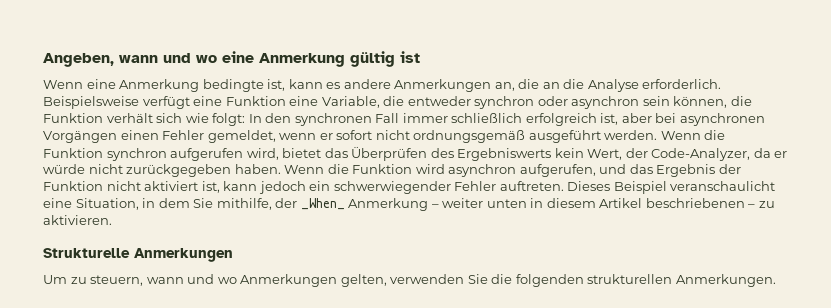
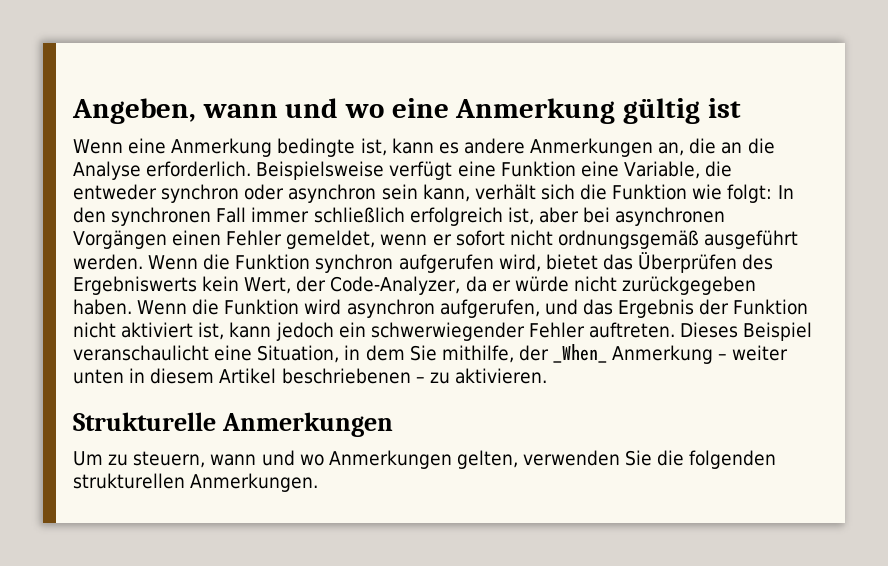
[673,96,752,108] [43,113,183,123] können, die Funktion verhält sich -> [422,184,688,202] kann, verhält sich die Funktion

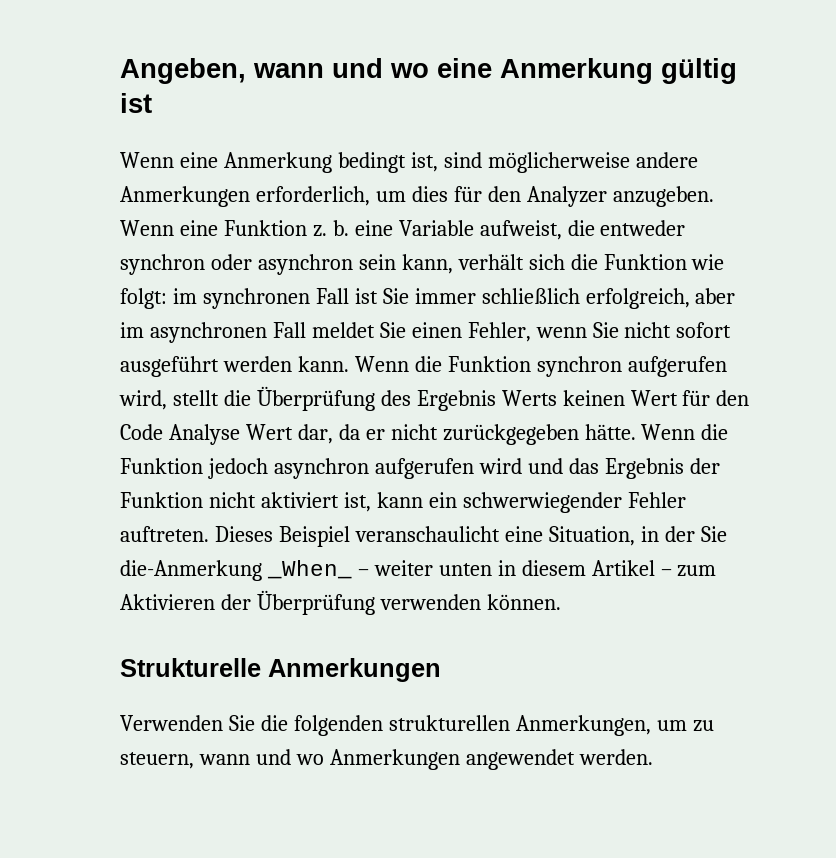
[277,138,775,157] [73,161,700,180] bedingte ist, kann es andere Anmerkungen an, die an die Analyse erforderlich. Beispielsweise verfügt eine Funktion eine Variable, -> [337,152,698,173] [120,186,714,207] [120,220,562,240] bedingt ist, sind möglicherweise andere Anmerkungen erforderlich, um dies für den Analyzer anzugeben. Wenn eine Funktion z. b. eine Variable aufweist,
[777,185,794,199] [73,207,726,226] [73,230,799,249] [73,254,143,270] In den synchronen Fall immer schließlich erfolgreich ist, aber bei asynchronen Vorgängen einen Fehler gemeldet, wenn er sofort nicht ordnungsgemäß ausgeführt werden. -> [172,288,736,309] [120,322,732,343] [120,356,349,377] im synchronen Fall ist Sie immer schließlich erfolgreich, aber im asynchronen Fall meldet Sie einen Fehler, wenn Sie nicht sofort ausgeführt werden kann.
[545,252,774,273] [73,276,461,295] bietet das Überprüfen des Ergebniswerts kein Wert, der Code-Analyzer, -> [172,386,750,411] [120,424,333,445] stellt die Überprüfung des Ergebnis Werts keinen Wert für den Code Analyse Wert dar,
[514,276,569,292] würde -> (385, 434) none
[73,299,540,318] haben. Wenn die Funktion wird asynchron aufgerufen, -> [584,424,729,440] [120,458,522,479] hätte. Wenn die Funktion jedoch asynchron aufgerufen wird
[275,322,334,341] jedoch -> (423, 500) none
[365,344,714,364] dem Sie mithilfe, der _When_ Anmerkung -> [664,526,727,542] [120,560,352,581] der Sie die-Anmerkung _When_
[281,368,547,384] [73,412,393,437] [73,451,103,466] beschriebenen – zu aktivieren. // Strukturelle Anmerkungen // Um -> [660,565,717,577] [120,590,561,615] [120,658,441,682] [120,715,687,736] – zum Aktivieren der Überprüfung verwenden können. // Strukturelle Anmerkungen // Verwenden Sie die folgenden strukturellen Anmerkungen, um
[456,450,777,469] [73,473,319,492] gelten, verwenden Sie die folgenden strukturellen Anmerkungen. -> [465,749,653,770] angewendet werden.

